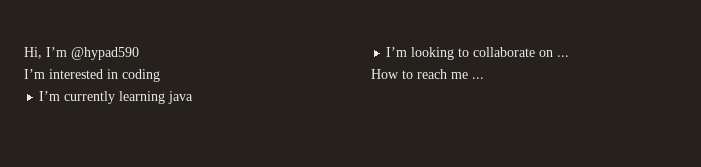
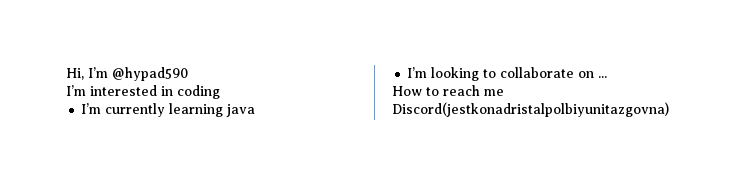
[472,77,484,79] ... -> [392,102,669,117] Discord(jestkonadristalpolbiyunitazgovna)

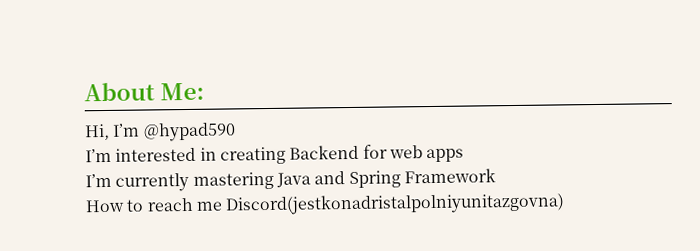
(66, 74) none -> [84,82,206,102] About Me: //
[177,85,220,99] [81,103,256,117] [407,67,608,81] coding // I’m currently learning java // I’m looking to collaborate on ... -> [219,144,465,165] [85,168,496,192] creating Backend for web apps // I’m currently mastering Java and Spring Framework
[392,102,669,117] Discord(jestkonadristalpolbiyunitazgovna) -> [225,192,566,216] Discord(jestkonadristalpolniyunitazgovna)

